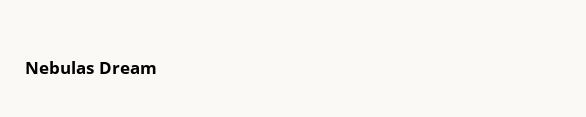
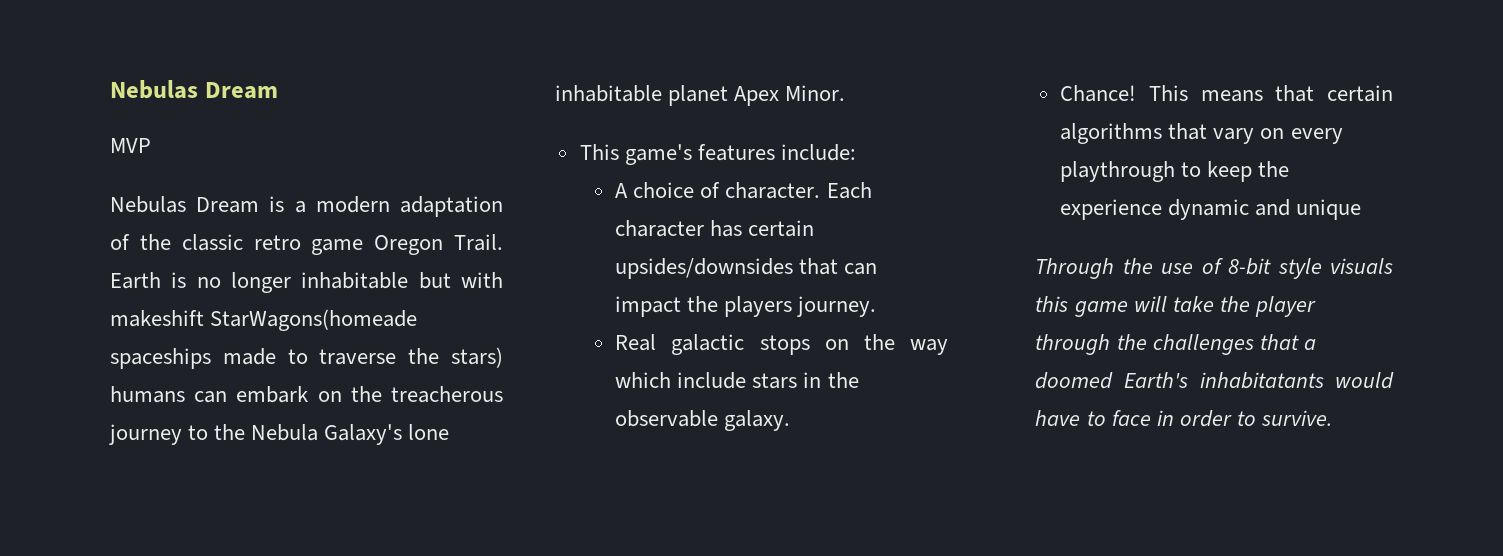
[25,61,157,74] Nebulas Dream -> [110,80,278,99] [110,138,151,153] [110,196,503,217] [110,234,503,255] [110,272,503,293] [110,309,418,331] [110,347,504,369] [110,386,503,403] [109,424,450,445] [555,85,846,106] [579,144,856,165] [615,182,872,199] [615,220,815,237] [615,258,878,279] [615,296,877,317] [615,334,948,355] [615,372,859,389] [615,410,791,431] [1060,85,1393,102] [1060,123,1343,144] [1060,161,1290,182] [1060,199,1362,220] [1035,258,1393,279] [1035,296,1316,317] [1035,334,1316,355] [1035,372,1394,389] [1035,410,1332,427] Nebulas Dream // MVP // Nebulas Dream is a modern adaptation of the classic retro game Oregon Trail. Earth is no longer inhabitable but with makeshift StarWagons(homeade spaceships made to traverse the stars) humans can embark on the treacherous journey to the Nebula Galaxy's lone inhabitable planet Apex Minor. // This game's features include: // A choice of character. Each character has certain upsides/downsides that can impact the players journey. // Real galactic stops on the way which include stars in the observable galaxy. // Chance! This means that certain algorithms that vary on every playthrough to keep the experience dynamic and unique // Through the use of 8-bit style visuals this game will take the player through the challenges that a doomed Earth's inhabitatants would have to face in order to survive.

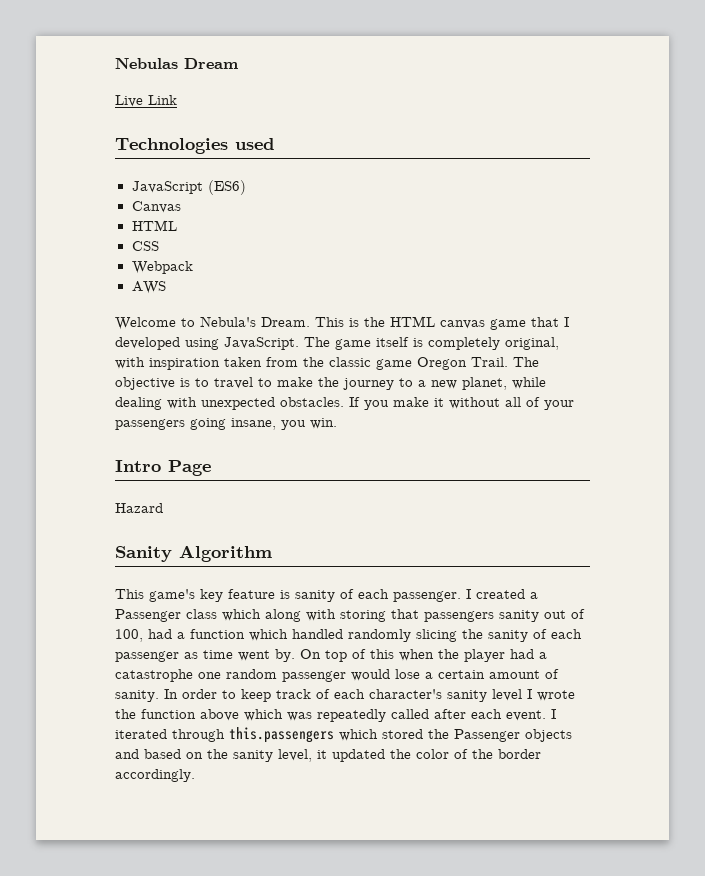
[110,138,151,153] [110,196,503,217] [110,234,130,250] MVP // Nebulas Dream is a modern adaptation of -> [115,95,177,107] [115,138,274,154] [131,180,246,195] [131,201,181,213] [131,220,177,231] [131,241,159,251] [131,261,193,274] [131,281,166,294] [115,316,569,330] [115,337,559,350] [115,357,298,370] Live Link // Technologies used // JavaScript (ES6) // Canvas // HTML // CSS // Webpack // AWS // Welcome to Nebula's Dream. This is the HTML canvas game that I developed using JavaScript. The game itself is completely original, with inspiration taken from
[253,235,301,250] retro -> (371, 362) none
[110,272,503,293] [110,309,418,331] [110,347,504,369] [110,386,503,403] [109,424,450,445] [555,85,846,106] [579,144,856,165] [615,182,872,199] [615,220,815,237] [615,258,878,279] [615,296,877,317] [615,334,948,355] [615,372,859,389] [615,410,791,431] [1060,85,1393,102] [1060,123,1343,144] [1060,161,1290,182] [1060,199,1362,220] [1035,258,1393,279] [1035,296,1316,317] [1035,334,1316,355] [1035,372,1394,389] [1035,410,1332,427] Earth is no longer inhabitable but with makeshift StarWagons(homeade spaceships made to traverse the stars) humans can embark on the treacherous journey to the Nebula Galaxy's lone inhabitable planet Apex Minor. // This game's features include: // A choice of character. Each character has certain upsides/downsides that can impact the players journey. // Real galactic stops on the way which include stars in the observable galaxy. // Chance! This means that certain algorithms that vary on every playthrough to keep the experience dynamic and unique // Through the use of 8-bit style visuals this game will take the player through the challenges that a doomed Earth's inhabitatants would have to face in order to survive. -> [513,357,539,367] [115,377,546,390] [115,397,574,410] [115,418,337,430] [115,460,211,476] [115,503,163,513] [115,545,272,562] [115,589,538,602] [115,609,585,622] [115,629,582,642] [115,649,547,662] [115,669,559,682] [115,689,575,702] [115,709,556,722] [115,727,572,743] [115,749,541,762] [115,769,195,782] The objective is to travel to make the journey to a new planet, while dealing with unexpected obstacles. If you make it without all of your passengers going insane, you win. // Intro Page // Hazard // Sanity Algorithm // This game's key feature is sanity of each passenger. I created a Passenger class which along with storing that passengers sanity out of 100, had a function which handled randomly slicing the sanity of each passenger as time went by. On top of this when the player had a catastrophe one random passenger would lose a certain amount of sanity. In order to keep track of each character's sanity level I wrote the function above which was repeatedly called after each event. I iterated through this.passengers which stored the Passenger objects and based on the sanity level, it updated the color of the border accordingly.

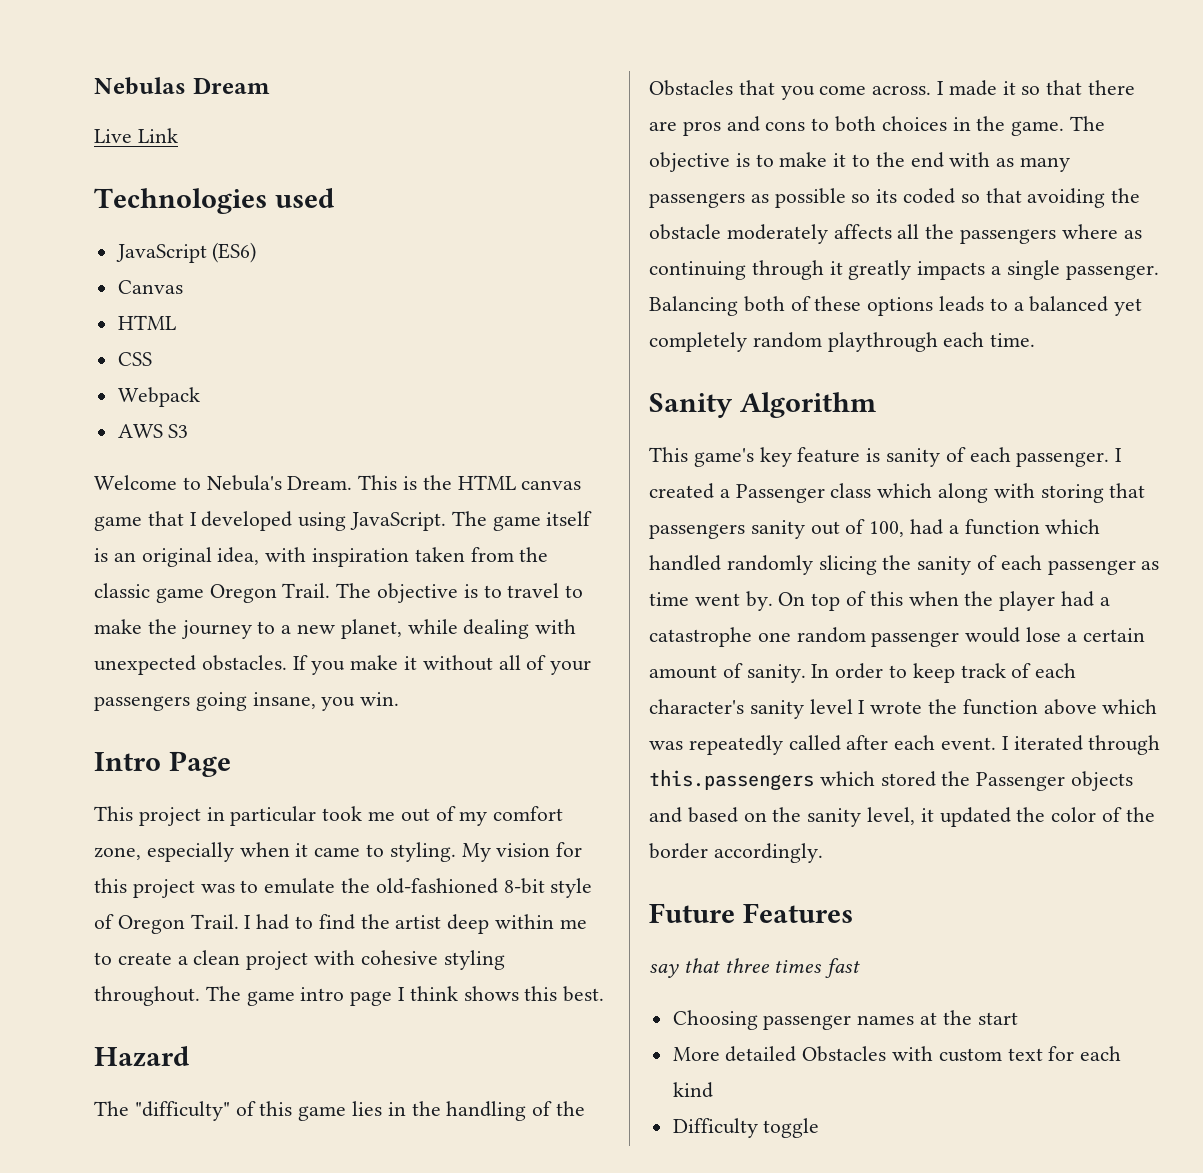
(166, 287) none -> [168,424,189,438] S3
[428,337,559,350] completely original, -> [113,547,260,567] an original idea,
[115,503,163,513] Hazard -> [94,806,564,826] [94,842,583,862] [94,878,593,898] [94,914,587,934] [94,950,505,970] [94,986,605,1006] [94,1046,189,1067] [94,1101,586,1121] [649,80,1136,100] [649,116,1106,136] [649,152,1071,172] [649,188,1141,208] [649,224,1142,244] [649,260,1159,280] [649,296,1143,316] [649,332,1036,352] This project in particular took me out of my comfort zone, especially when it came to styling. My vision for this project was to emulate the old-fashioned 8-bit style of Oregon Trail. I had to find the artist deep within me to create a clean project with cohesive styling throughout. The game intro page I think shows this best. // Hazard // The "difficulty" of this game lies in the handling of the Obstacles that you come across. I made it so that there are pros and cons to both choices in the game. The objective is to make it to the end with as many passengers as possible so its coded so that avoiding the obstacle moderately affects all the passengers where as continuing through it greatly impacts a single passenger. Balancing both of these options leads to a balanced yet completely random playthrough each time.
(195, 775) none -> [649,903,853,923] [649,958,861,978] [672,1010,1018,1030] [672,1046,1122,1062] [672,1082,713,1098] [672,1118,820,1138] // Future Features // say that three times fast // Choosing passenger names at the start // More detailed Obstacles with custom text for each kind // Difficulty toggle

